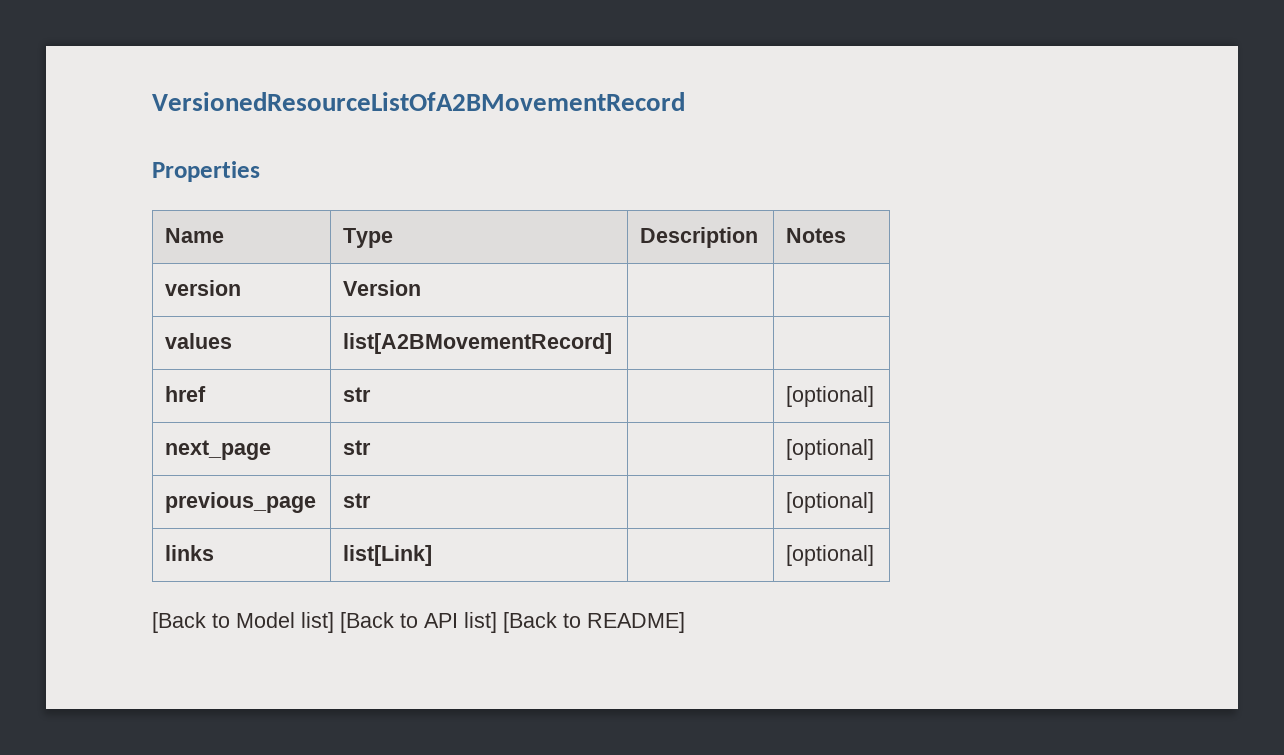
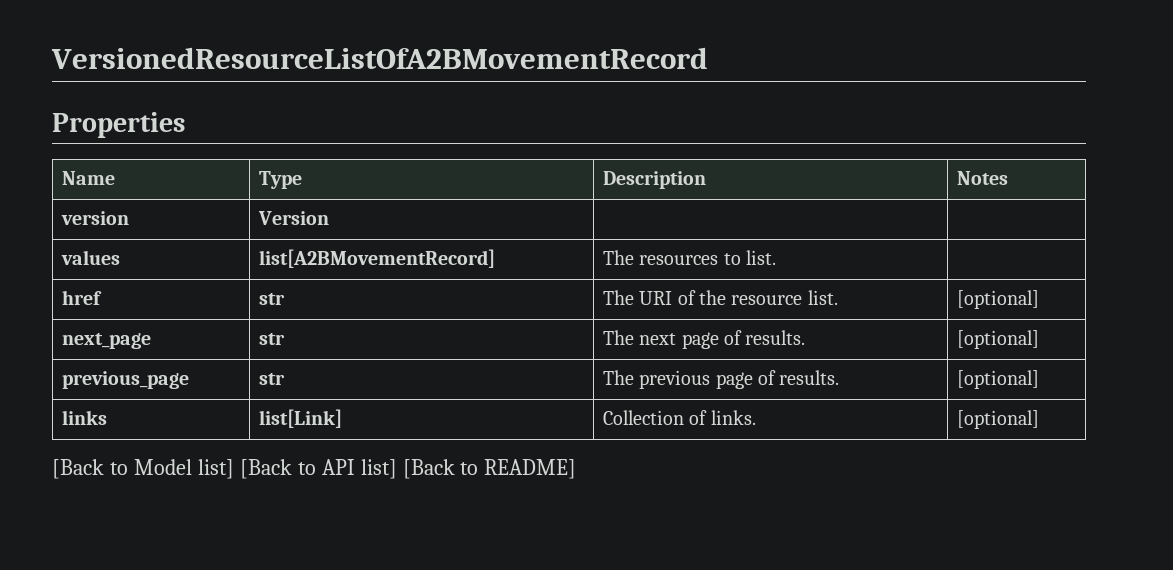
[165,386,207,402] [343,387,372,402] [786,386,875,407] [165,440,272,460] [343,440,372,455] [786,439,875,460] [165,492,317,513] [343,493,372,508] | // href | str | | [optional] // next_page | str | | [optional] // previous_page | str | -> [602,250,777,265] [61,290,102,305] [258,293,285,305] [602,290,838,305] [956,290,1039,309] [61,333,151,349] [258,333,285,345] [602,330,806,349] [956,330,1039,349] [61,371,189,389] [258,373,285,385] [602,370,840,389] The resources to list. | // href | str | The URI of the resource list. | [optional] // next_page | str | The next page of results. | [optional] // previous_page | str | The previous page of results.
(433, 555) none -> [602,410,756,425] Collection of links.

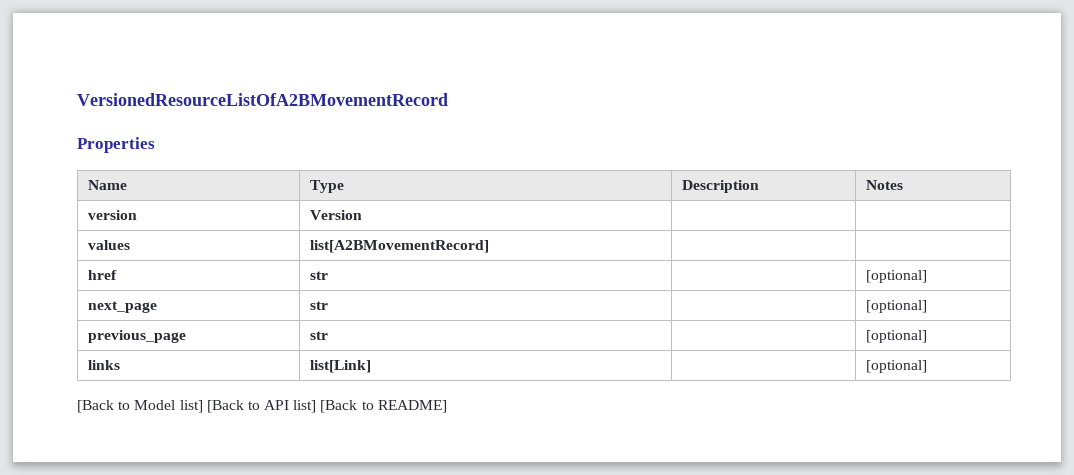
[602,250,777,265] [61,290,102,305] [258,293,285,305] [602,290,838,305] [956,290,1039,309] [61,333,151,349] [258,333,285,345] [602,330,806,349] [956,330,1039,349] [61,371,189,389] [258,373,285,385] [602,370,840,389] The resources to list. | // href | str | The URI of the resource list. | [optional] // next_page | str | The next page of results. | [optional] // previous_page | str | The previous page of results. -> [87,270,117,280] [309,271,328,280] [865,270,927,283] [87,301,157,313] [309,301,328,310] [865,300,927,313] [87,330,186,343] [309,331,328,340] | // href | str | | [optional] // next_page | str | | [optional] // previous_page | str |
[602,410,756,425] Collection of links. -> (371, 366) none

